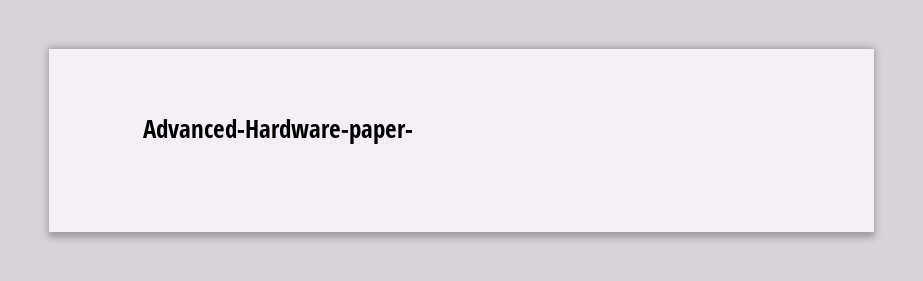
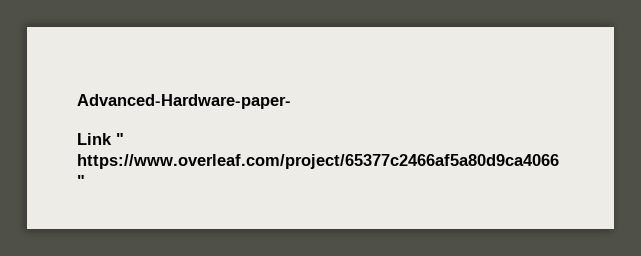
(413, 131) none -> [77,133,124,145] [77,154,559,169] [77,175,85,187] // Link " https://www.overleaf.com/project/65377c2466af5a80d9ca4066 "

